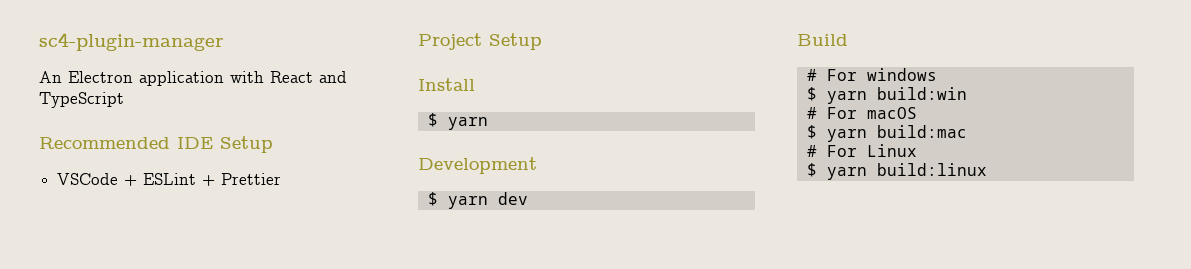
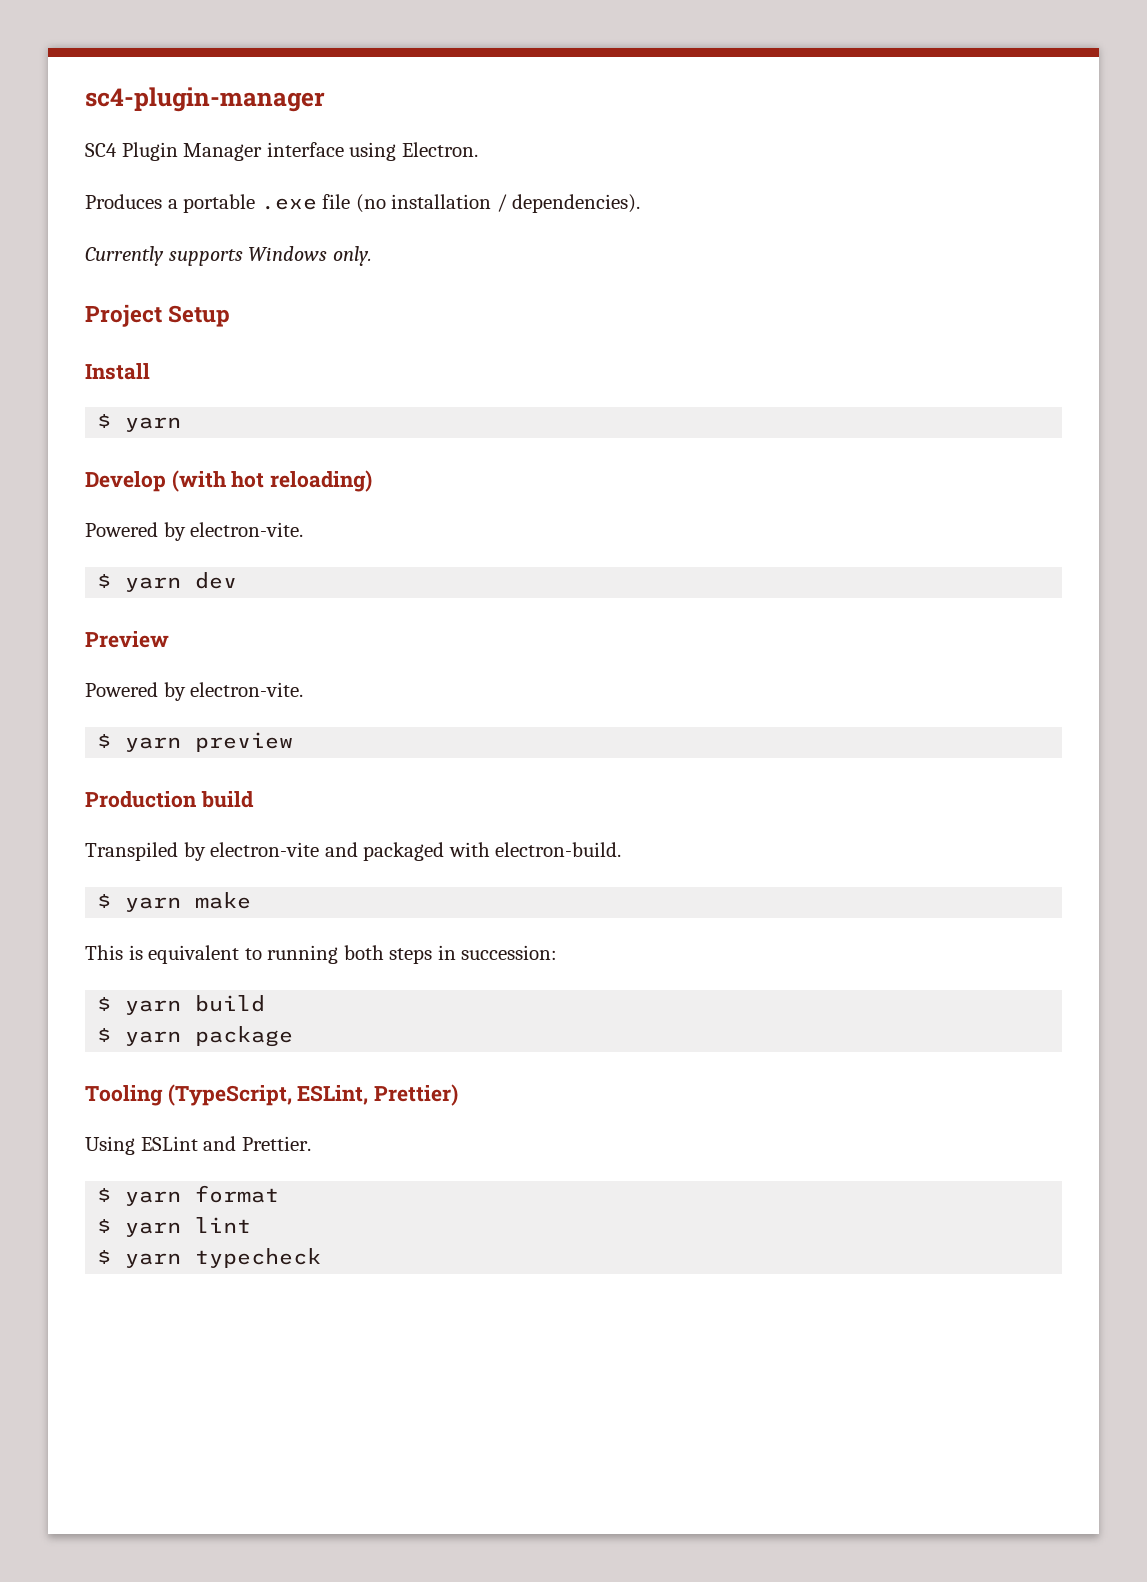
[39,71,347,86] [39,92,124,108] [39,136,273,153] [57,173,282,186] An Electron application with React and TypeScript // Recommended IDE Setup // VSCode + ESLint + Prettier -> [85,142,478,161] [85,194,641,213] [85,246,372,266] SC4 Plugin Manager interface using Electron. // Produces a portable .exe file (no installation / dependencies). // Currently supports Windows only.
[418,157,537,174] [427,192,528,209] [797,34,848,46] [806,68,937,81] [806,87,967,104] [806,107,917,119] [806,125,967,142] [806,144,917,157] [806,163,987,180] Development // $ yarn dev // Build // # For windows // $ yarn build:win // # For macOS // $ yarn build:mac // # For Linux // $ yarn build:linux -> [85,470,373,492] [85,522,304,541] [97,572,238,592] [85,631,169,648] [85,682,304,701] [97,732,294,752] [85,791,254,808] [85,842,622,861] [97,892,252,912] [85,945,558,964] [97,995,266,1015] [97,1026,294,1047] [85,1084,459,1106] [85,1136,311,1155] [97,1185,280,1206] [97,1217,252,1237] [97,1248,322,1268] Develop (with hot reloading) // Powered by electron-vite. // $ yarn dev // Preview // Powered by electron-vite. // $ yarn preview // Production build // Transpiled by electron-vite and packaged with electron-build. // $ yarn make // This is equivalent to running both steps in succession: // $ yarn build // $ yarn package // Tooling (TypeScript, ESLint, Prettier) // Using ESLint and Prettier. // $ yarn format // $ yarn lint // $ yarn typecheck

